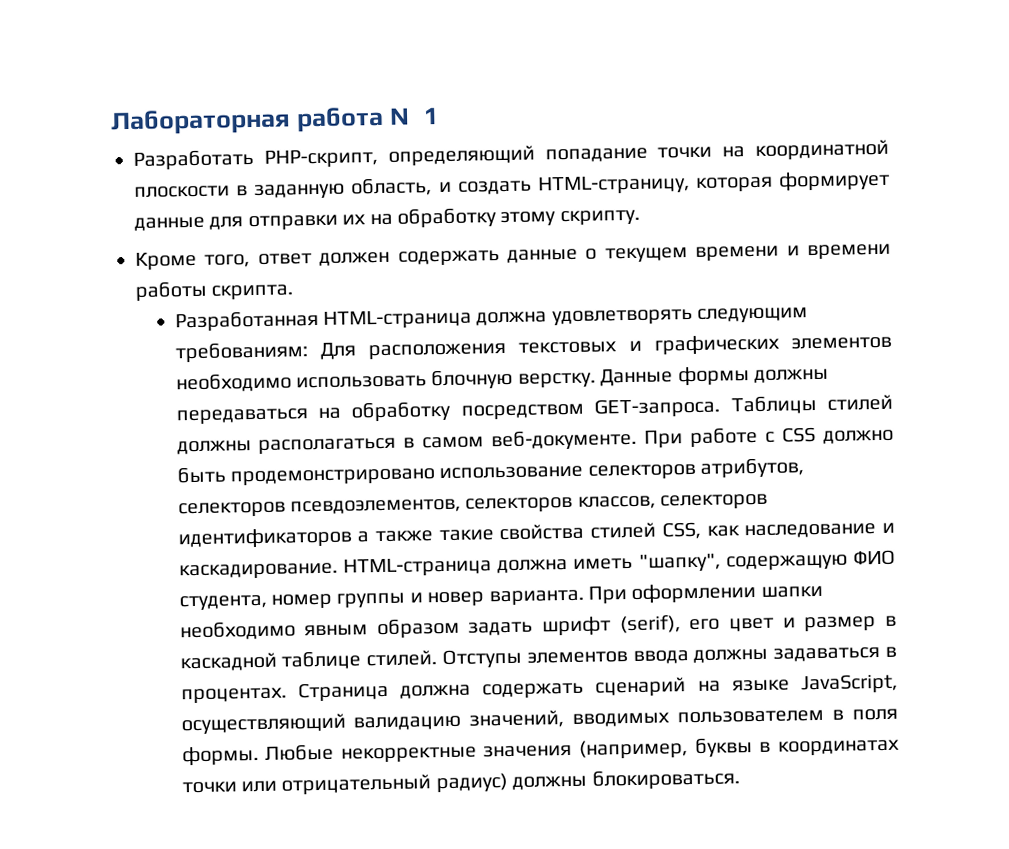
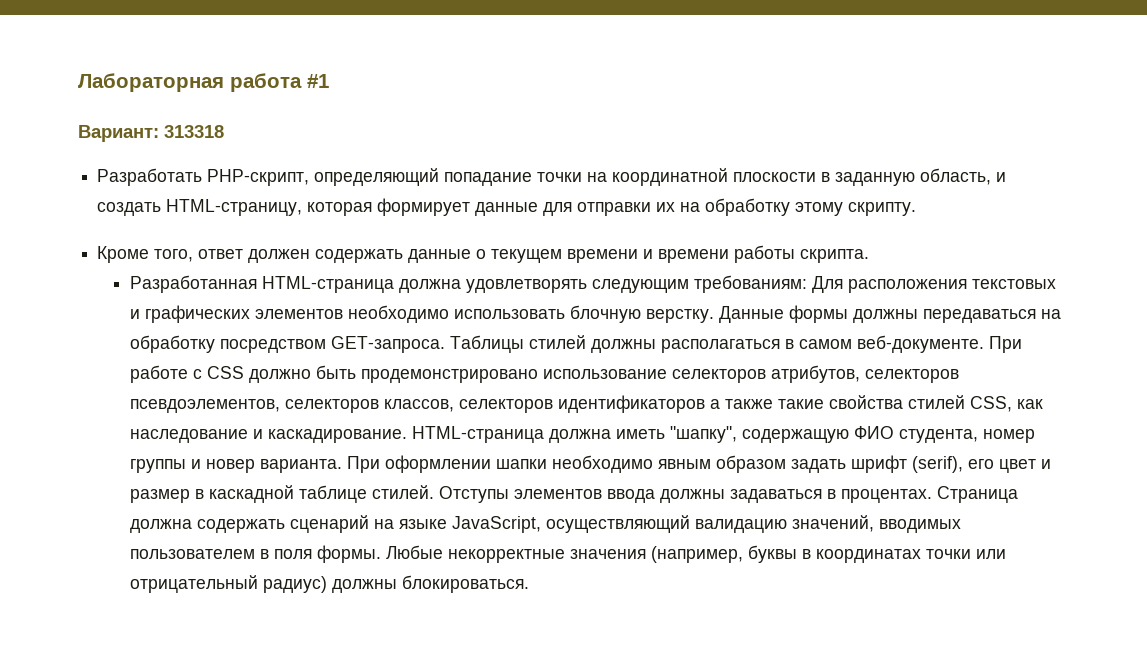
[388,107,440,125] №1 -> [307,74,329,88] [78,125,224,142] #1 // Вариант: 313318

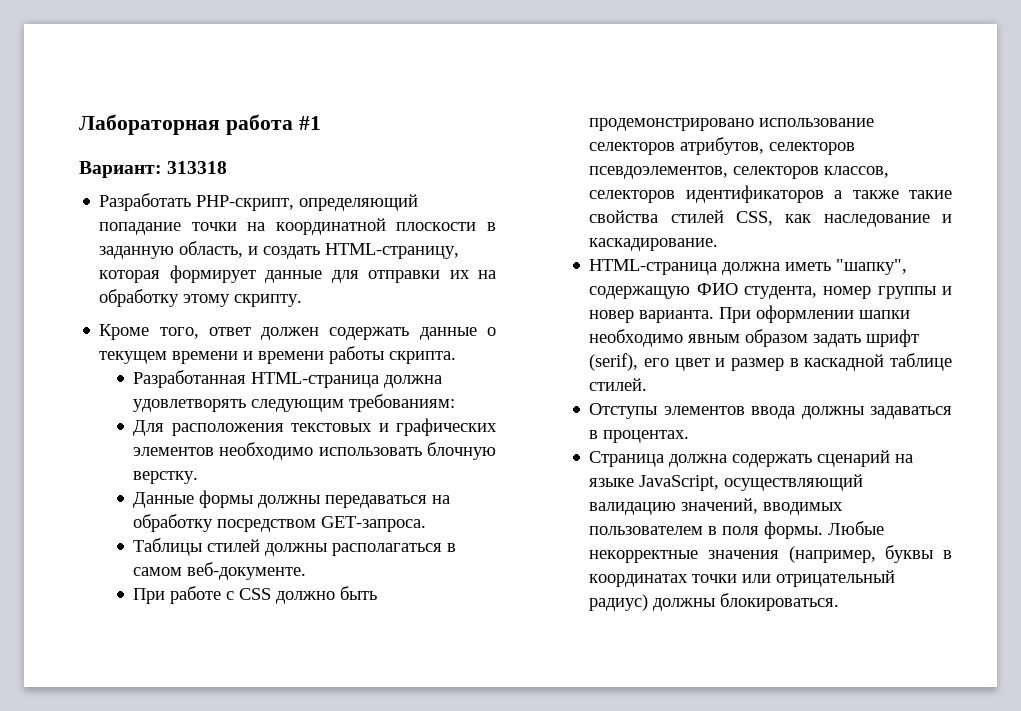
(808, 284) none -> (456, 403) //
(715, 316) none -> (199, 477) //
(446, 344) none -> (427, 524) //
(985, 344) none -> (307, 571) //
(408, 436) none -> (719, 244) //
(435, 492) none -> (648, 384) //
(933, 496) none -> (690, 436) //

